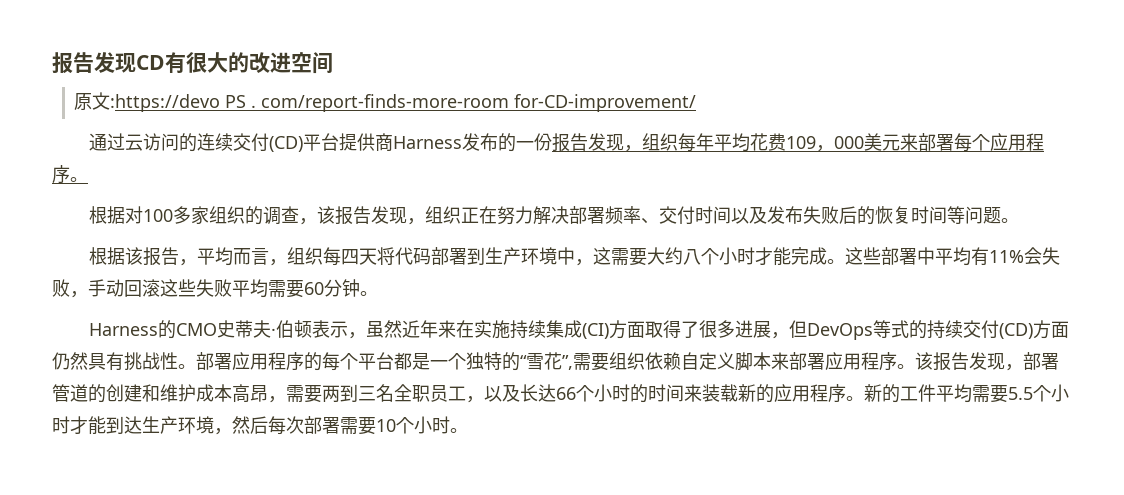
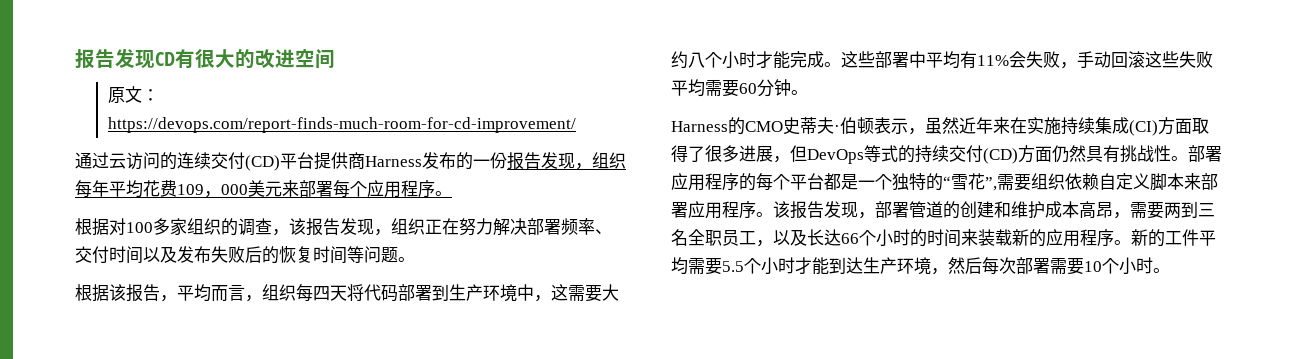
[110,94,697,112] :https://devo PS . com/report-finds-more-room for-CD-improvement/ -> [141,89,159,101] [107,117,576,133] ：https://devops.com/report-finds-much-room-for-cd-improvement/

